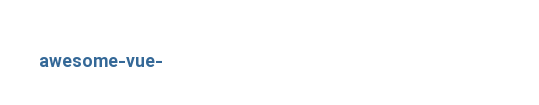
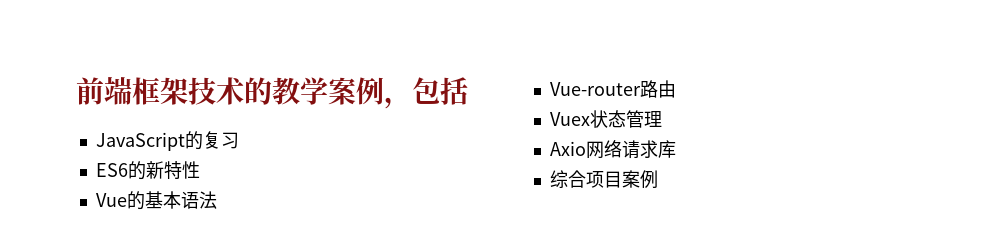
[39,57,163,67] awesome-vue- -> [76,77,468,109] [95,131,239,151] [95,161,200,180] [95,191,217,210] [549,80,676,98] [549,110,662,128] [549,140,676,159] [549,170,658,189] 前端框架技术的教学案例，包括 // JavaScript的复习 // ES6的新特性 // Vue的基本语法 // Vue-router路由 // Vuex状态管理 // Axio网络请求库 // 综合项目案例

